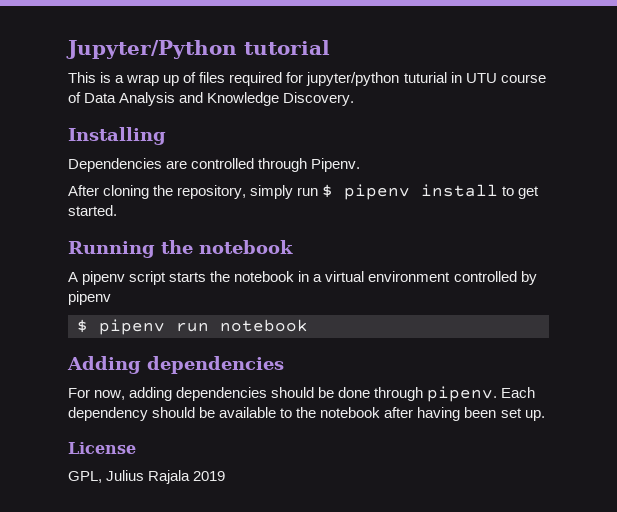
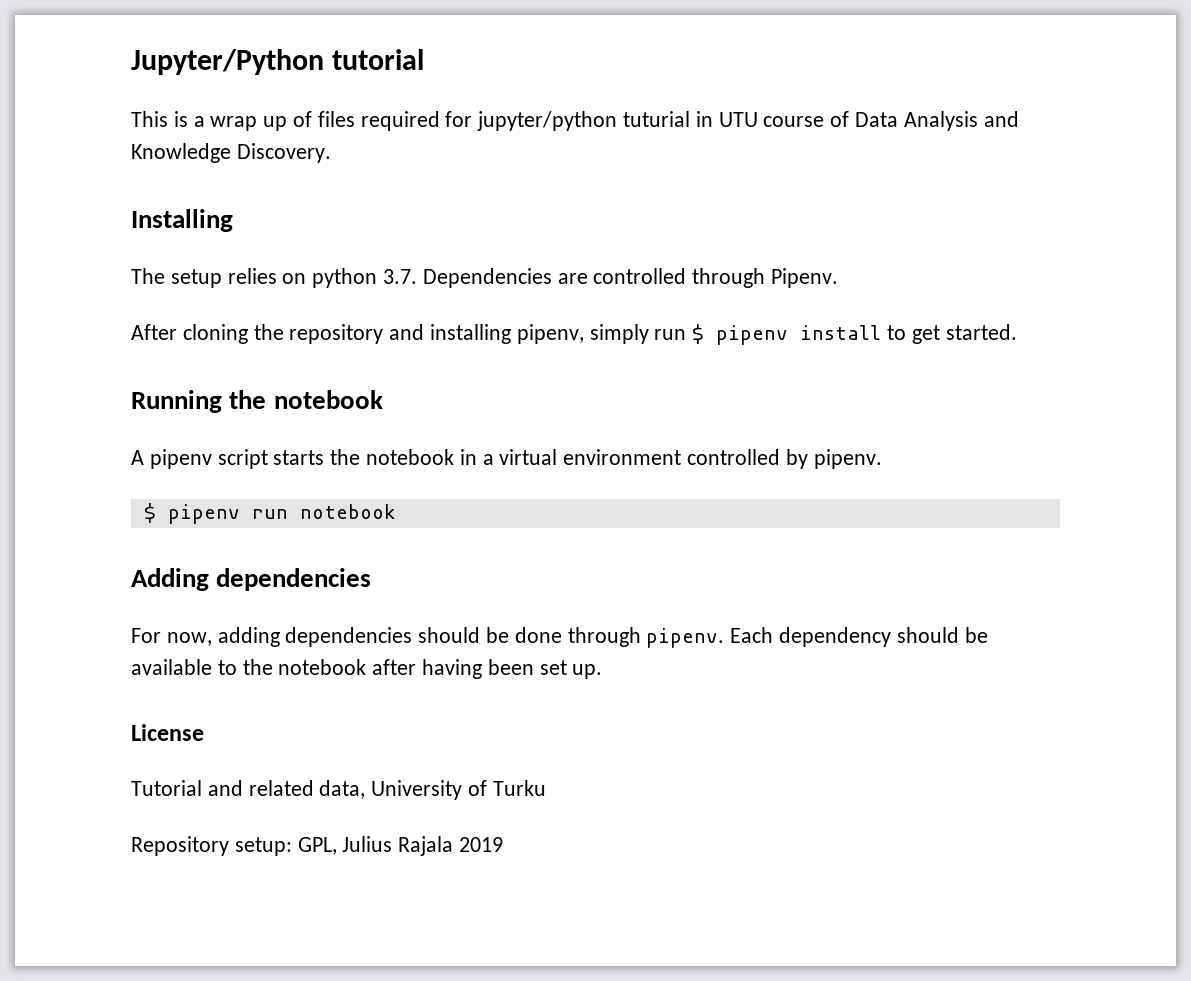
(166, 136) none -> [131,268,418,288] The setup relies on python 3.7.
[177,185,247,199] repository, -> [289,324,584,344] repository and installing pipenv,
[68,291,111,305] pipenv -> [813,449,882,469] pipenv.
(136, 448) none -> [131,780,546,800] [131,836,292,856] Tutorial and related data, University of Turku // Repository setup:

